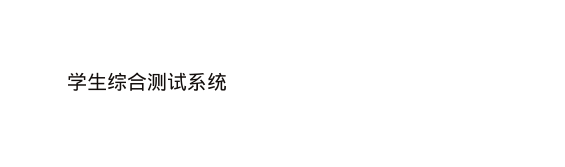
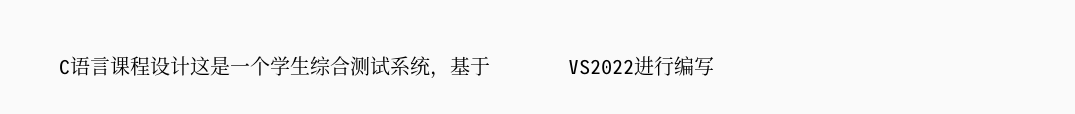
[67,72,227,91] 学生综合测试系统 -> [59,56,714,79] C语言课程设计这是一个学生综合测试系统，基于VS2022进行编写

